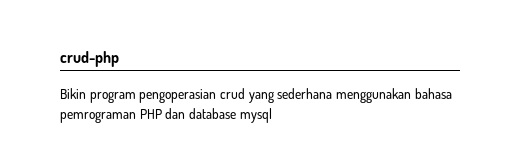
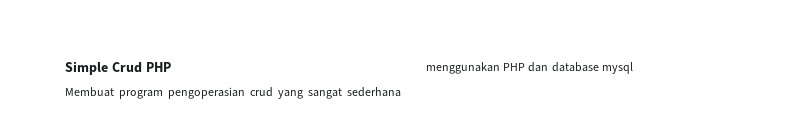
[60,51,119,67] [60,88,86,99] crud-php // Bikin -> [65,61,171,75] [65,87,114,97] Simple Crud PHP // Membuat
(274, 97) none -> [308,88,342,99] sangat
[414,88,452,99] [60,111,136,123] bahasa pemrograman -> (500, 68) none

